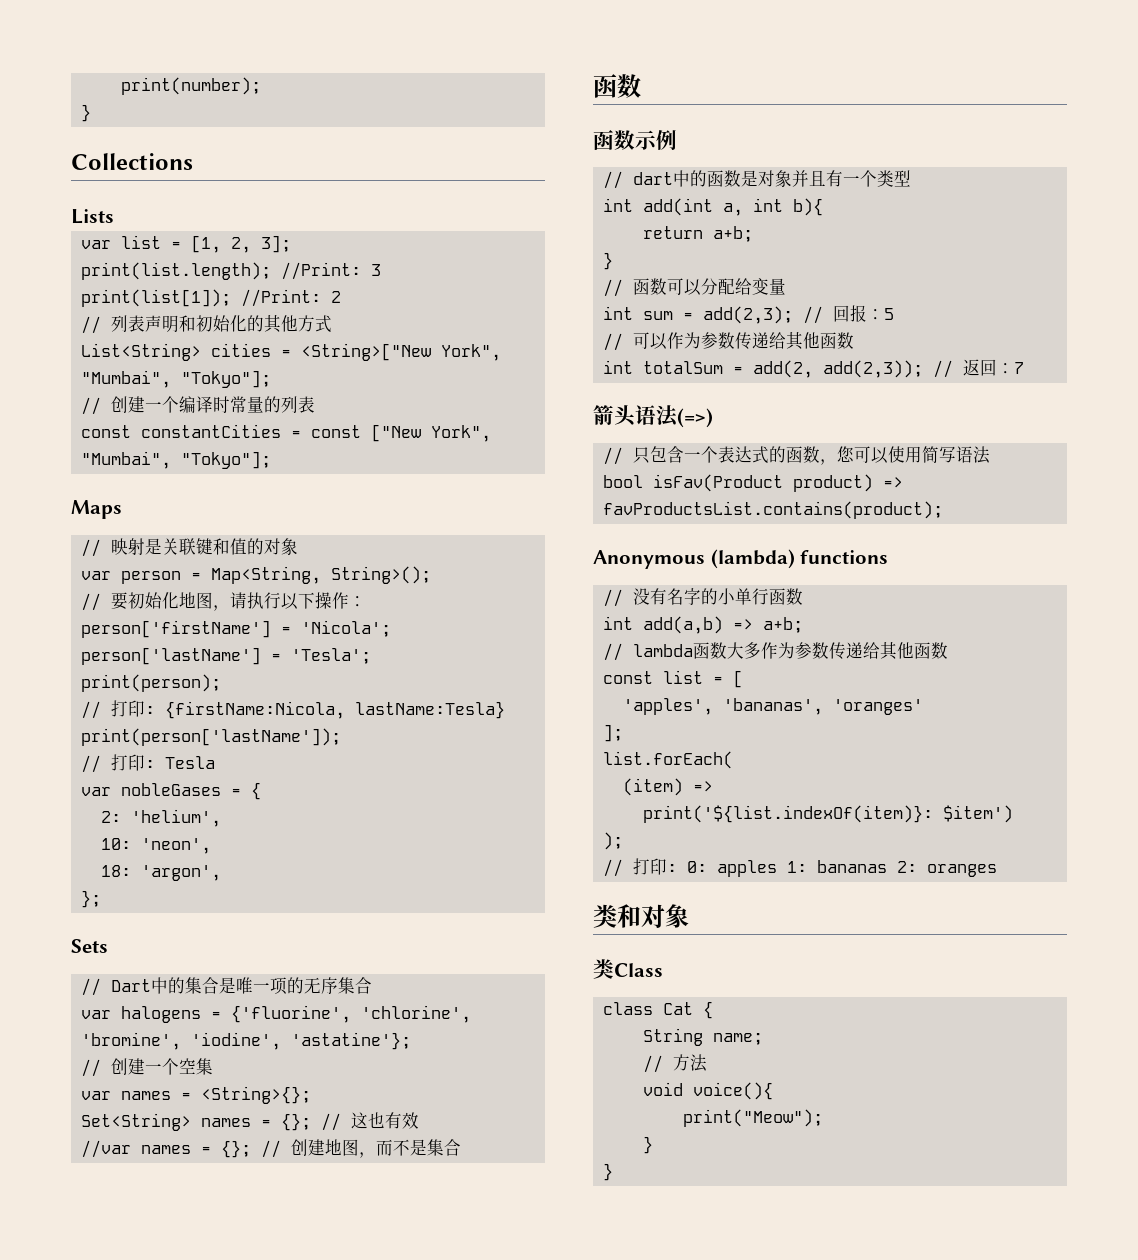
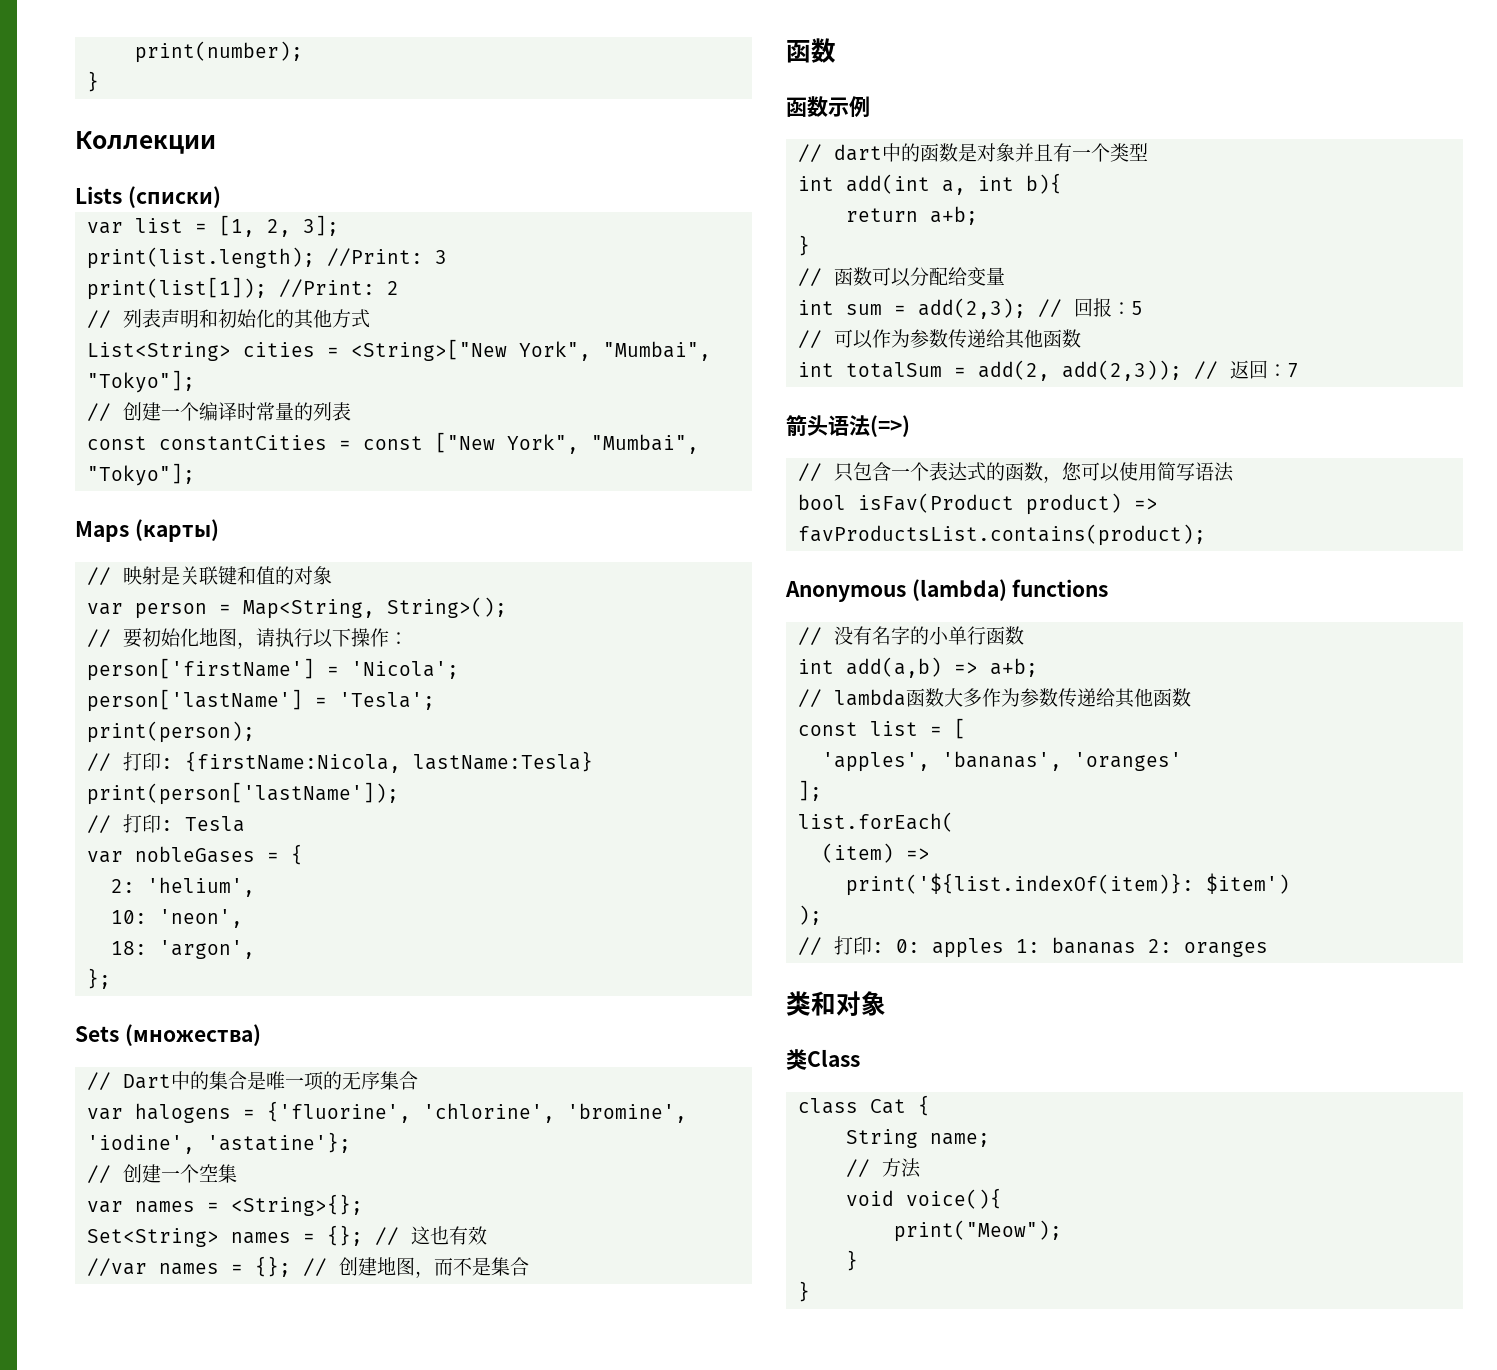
[71,153,193,170] Collections -> [75,131,216,154] Коллекции
(114, 216) none -> [127,186,221,208] (списки)
(122, 509) none -> [134,519,219,542] (карты)
(108, 946) none -> [124,1024,261,1046] (множества)

